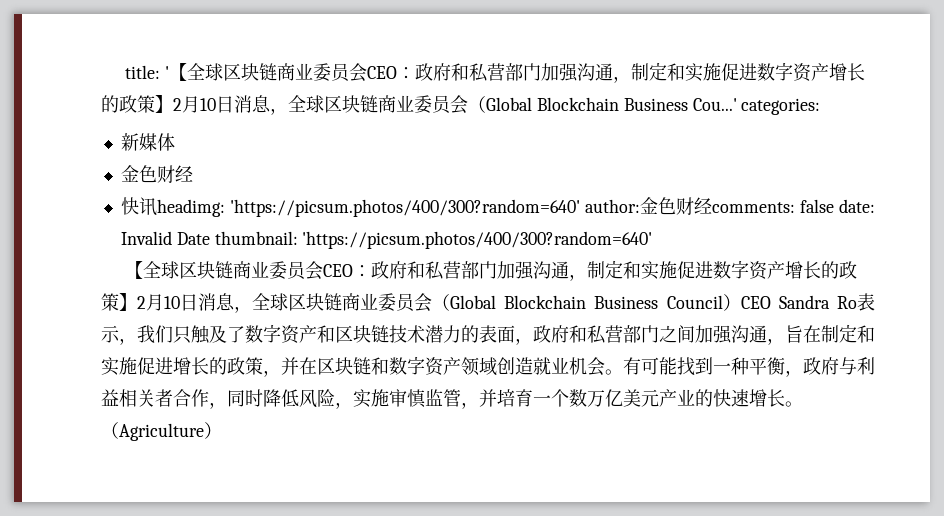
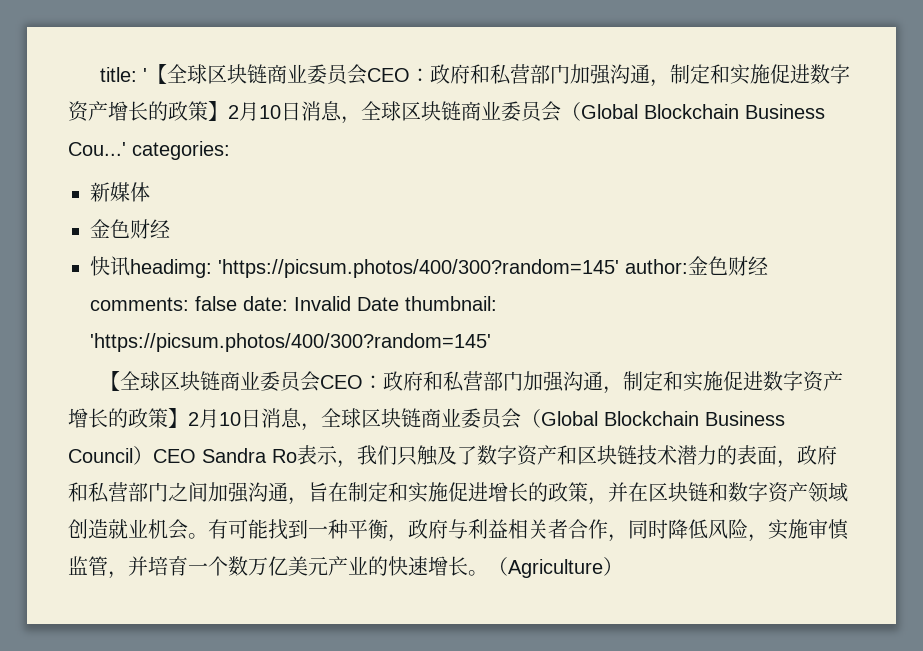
[229,199,580,217] 'https://picsum.photos/400/300?random=640' -> [218,259,619,278] 'https://picsum.photos/400/300?random=145'
[302,231,653,249] 'https://picsum.photos/400/300?random=640' -> [90,333,491,352] 'https://picsum.photos/400/300?random=145'

